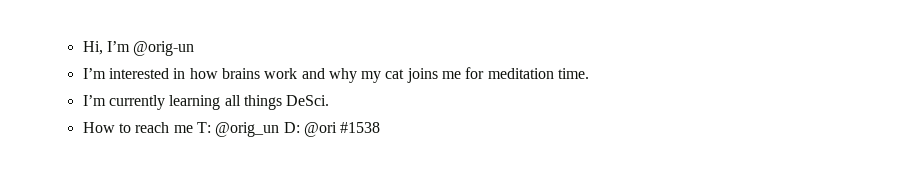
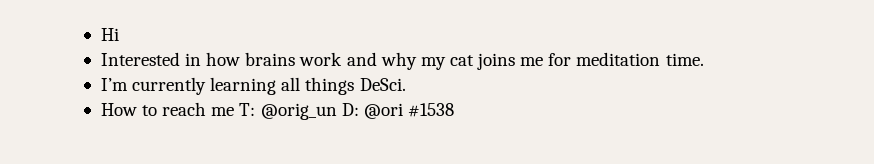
[82,41,195,56] [82,68,169,79] Hi, I’m @orig-un // I’m interested -> [100,28,119,41] [100,52,180,66] Hi // Interested

